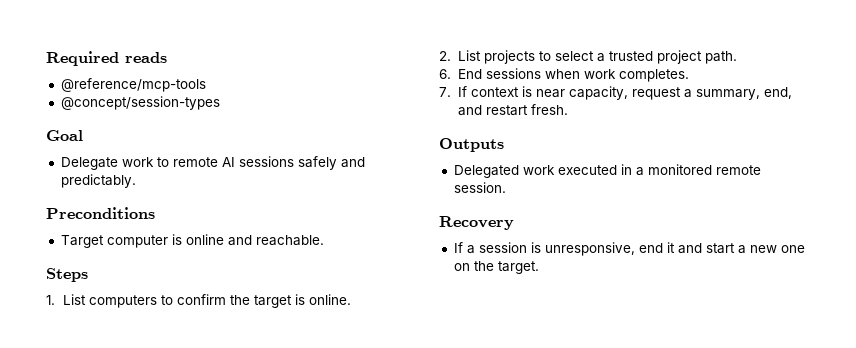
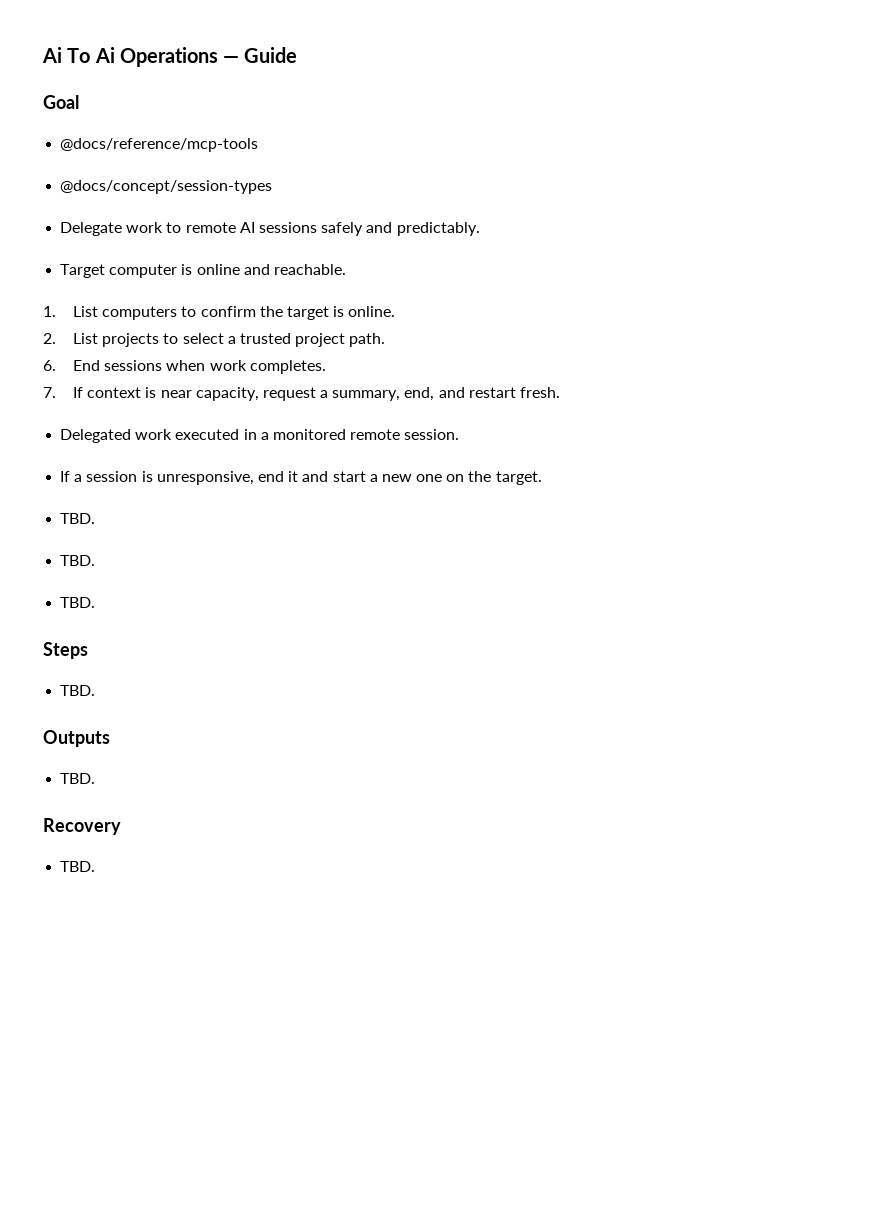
[46,51,167,66] [60,78,206,92] [60,96,220,110] Required reads // @reference/mcp-tools // @concept/session-types -> [42,47,298,67] Ai To Ai Operations — Guide
(83, 135) none -> [60,138,259,152] [60,180,273,194] // @docs/reference/mcp-tools // @docs/concept/session-types
[46,207,155,219] // Preconditions -> (480, 229) none
[46,268,88,282] // Steps -> (346, 269) none
[439,138,504,152] // Outputs -> (560, 392) none
[439,216,514,230] // Recovery -> (460, 434) none
(539, 267) none -> [60,513,96,524] [60,555,96,566] [60,597,96,608] [43,642,88,659] [60,685,96,696] [43,730,110,747] [60,773,96,784] [43,818,121,835] [60,861,96,872] // TBD. // TBD. // TBD. // Steps // TBD. // Outputs // TBD. // Recovery // TBD.

